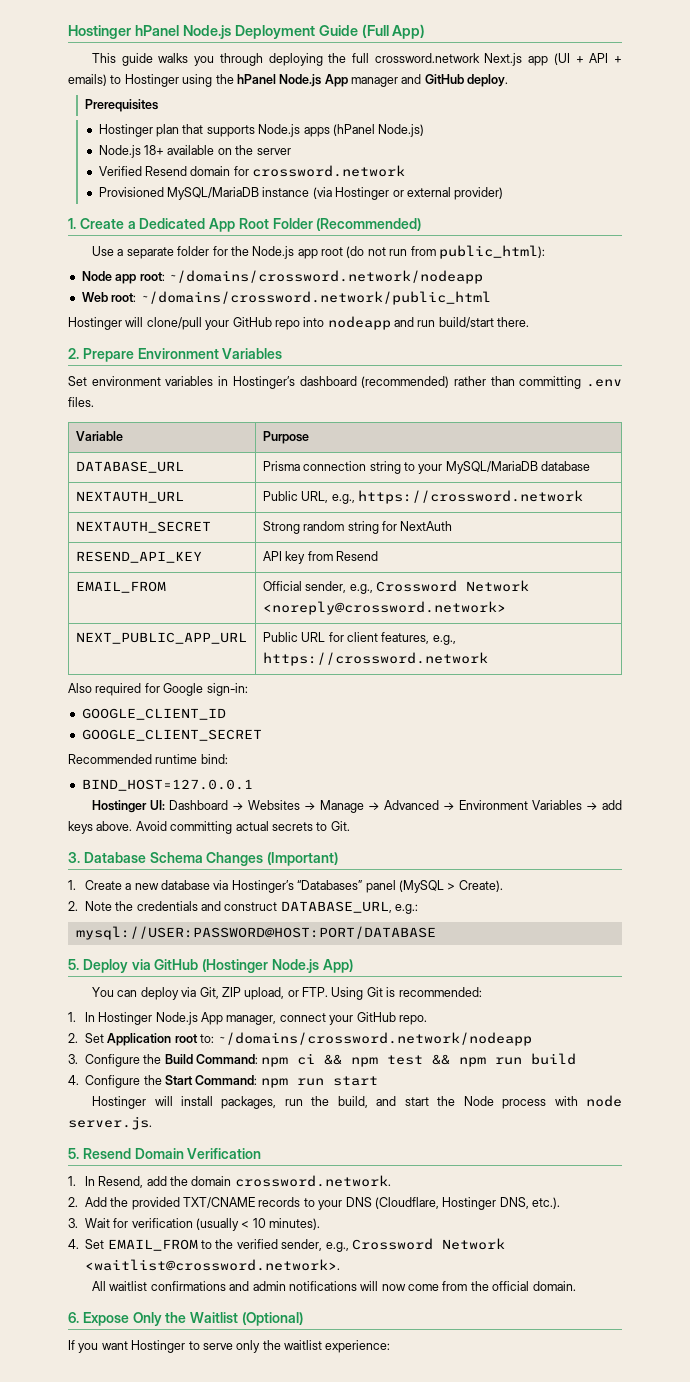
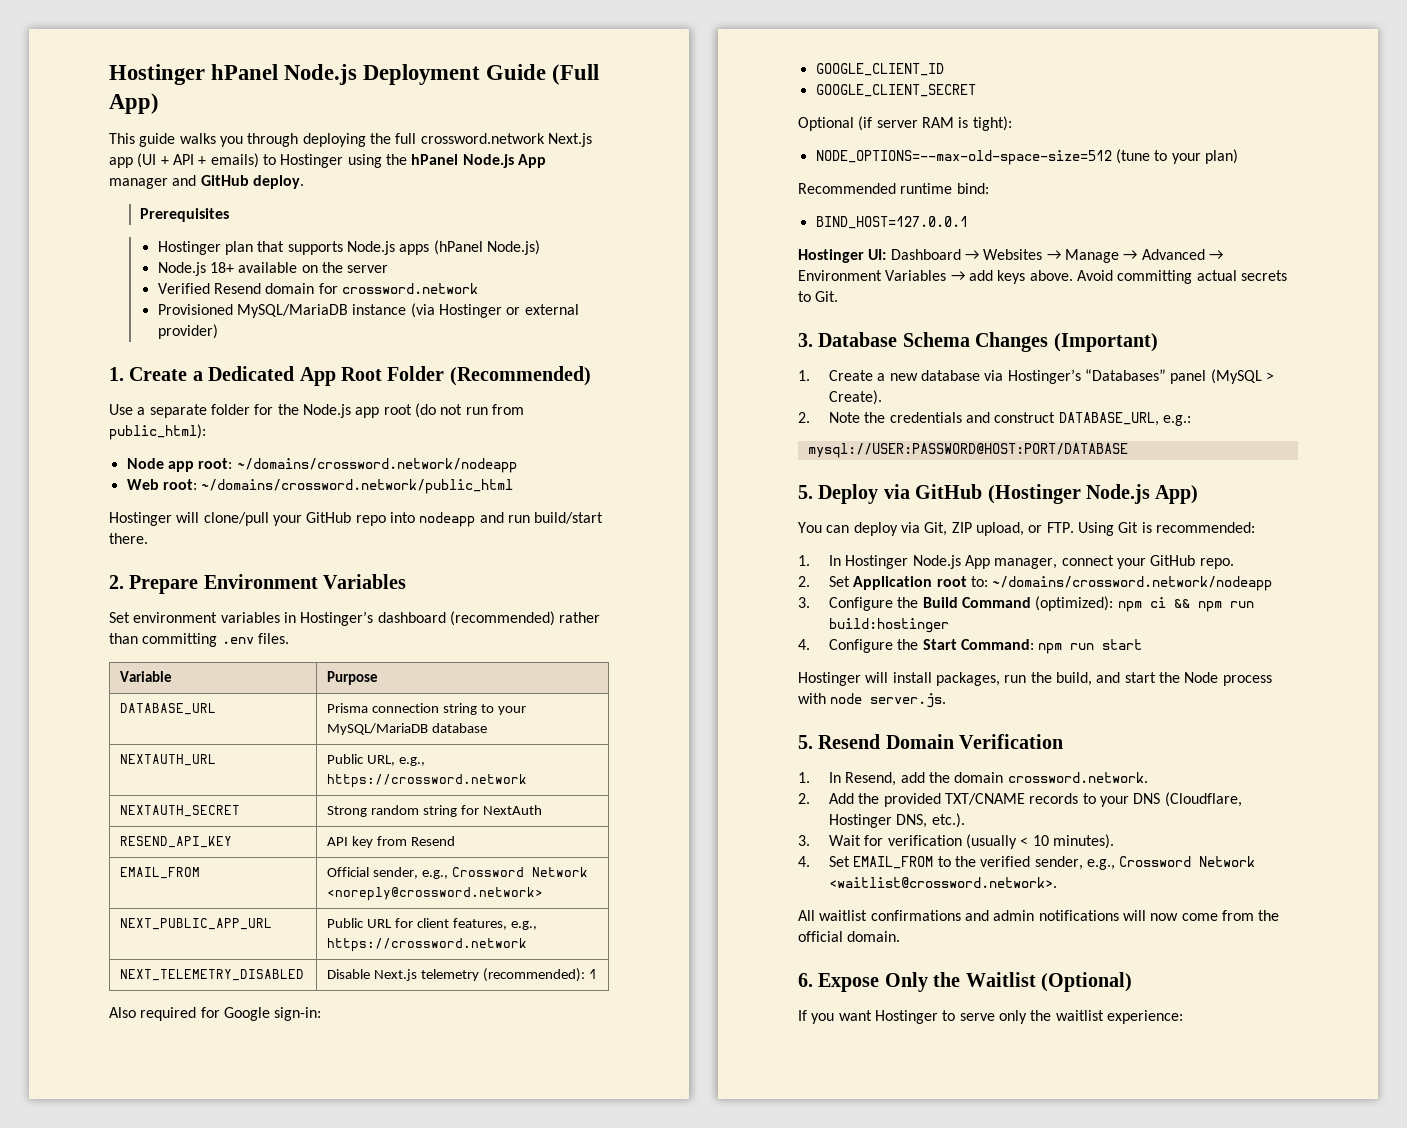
(488, 659) none -> [120,969,305,981] [327,968,597,982] // NEXT_TELEMETRY_DISABLED | Disable Next.js telemetry (recommended): 1
(262, 735) none -> [798,116,1012,131] [815,149,1238,165] // Optional (if server RAM is tight): // NODE_OPTIONS=--max-old-space-size=512 (tune to your plan)
[195,1054,258,1064] Command: -> [961,596,1114,611] Command (optimized):
[387,1053,577,1067] test && npm run build -> [1229,601,1254,608] [829,618,950,633] run build:hostinger

